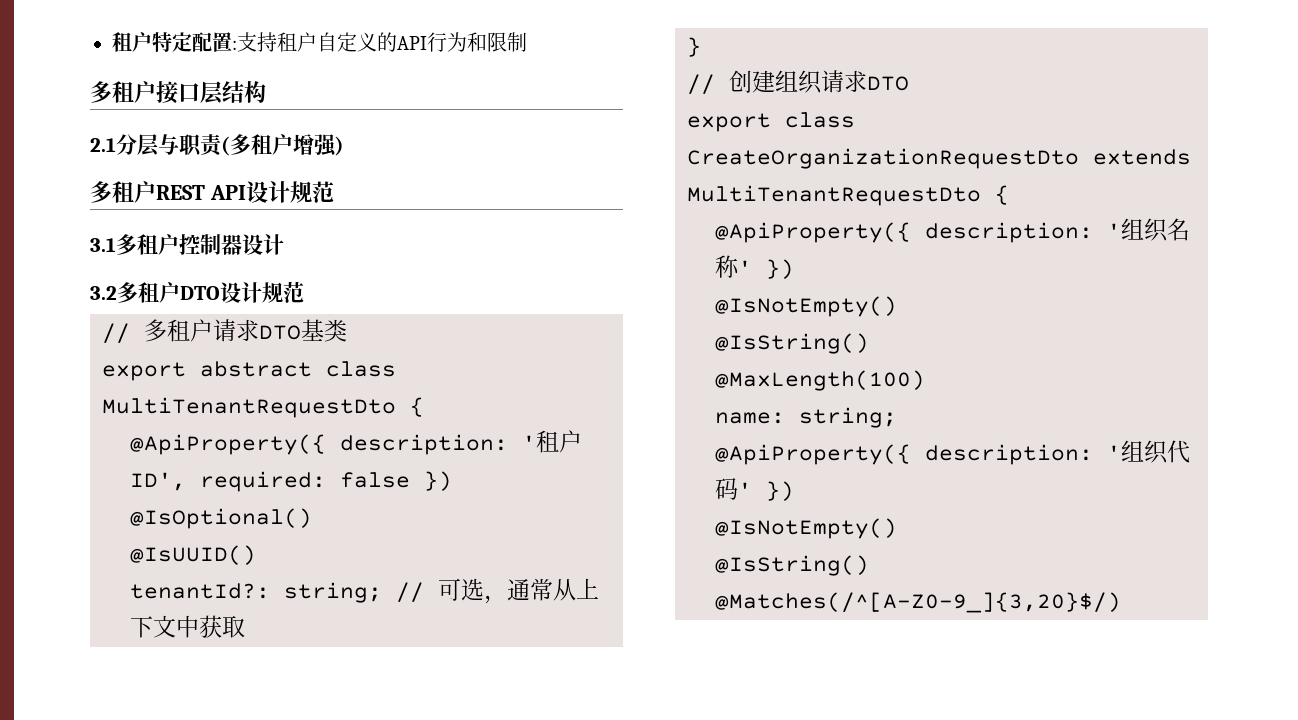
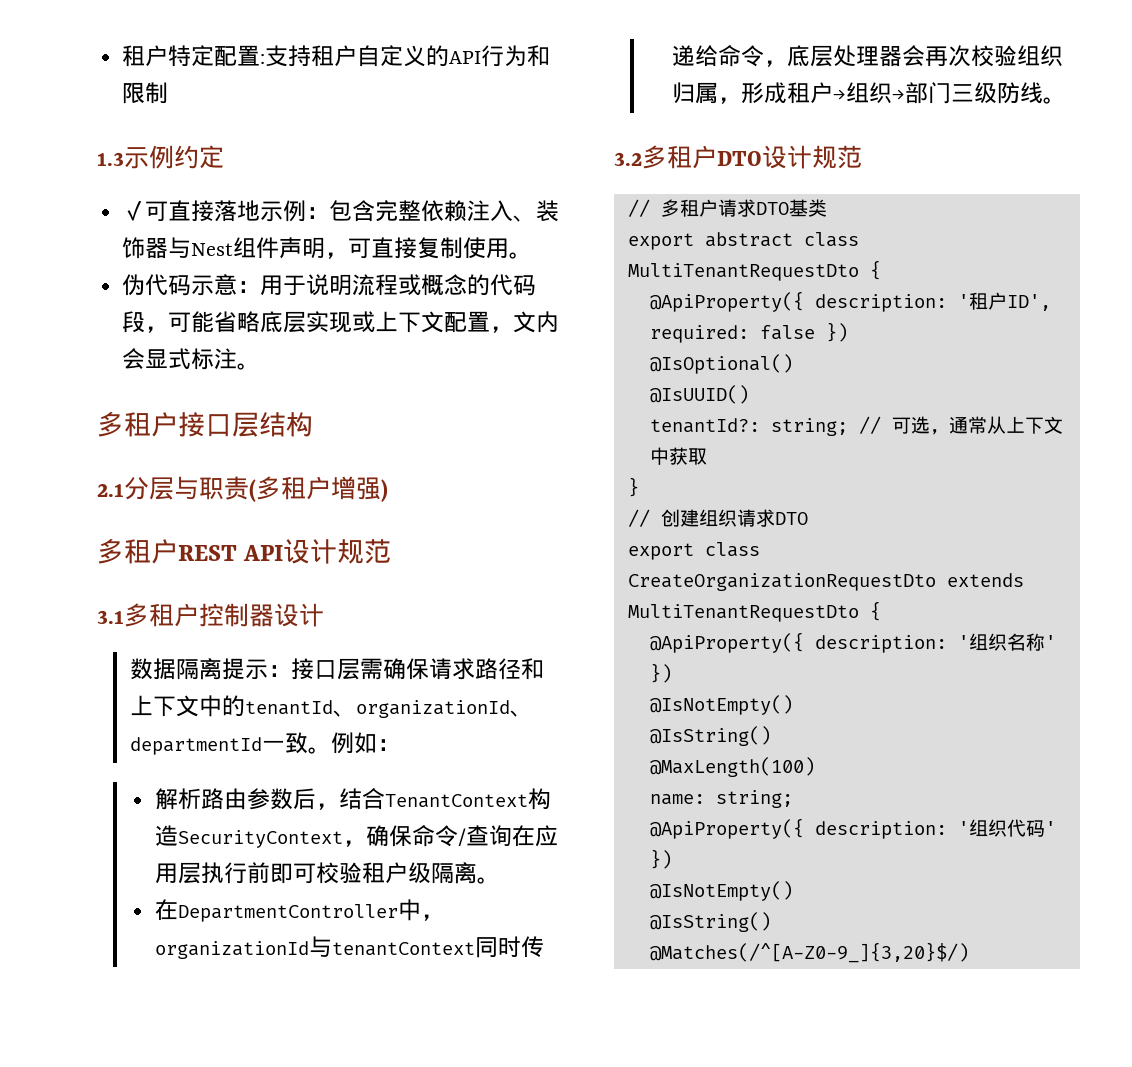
(527, 42) none -> [97,145,224,169] [122,200,560,222] [122,237,533,259] [122,274,537,296] [122,311,560,333] [122,348,261,370] // 1.3示例约定 // ✓可直接落地示例：包含完整依赖注入、装饰器与Nest组件声明，可直接复制使用。 // 伪代码示意：用于说明流程或概念的代码段，可能省略底层实现或上下文配置，文内会显式标注。
(284, 244) none -> [129,658,544,680] [129,695,533,718] [129,732,400,755] [154,788,551,810] [154,825,558,848] [154,862,500,884] [154,899,444,922] [154,936,544,959] [671,45,1063,67] [671,82,1066,104] // 数据隔离提示：接口层需确保请求路径和上下文中的tenantId、organizationId、departmentId一致。例如： // 解析路由参数后，结合TenantContext构造SecurityContext，确保命令/查询在应用层执行前即可校验租户级隔离。 // 在DepartmentController中，organizationId与tenantContext同时传递给命令，底层处理器会再次校验组织归属，形成租户→组织→部门三级防线。

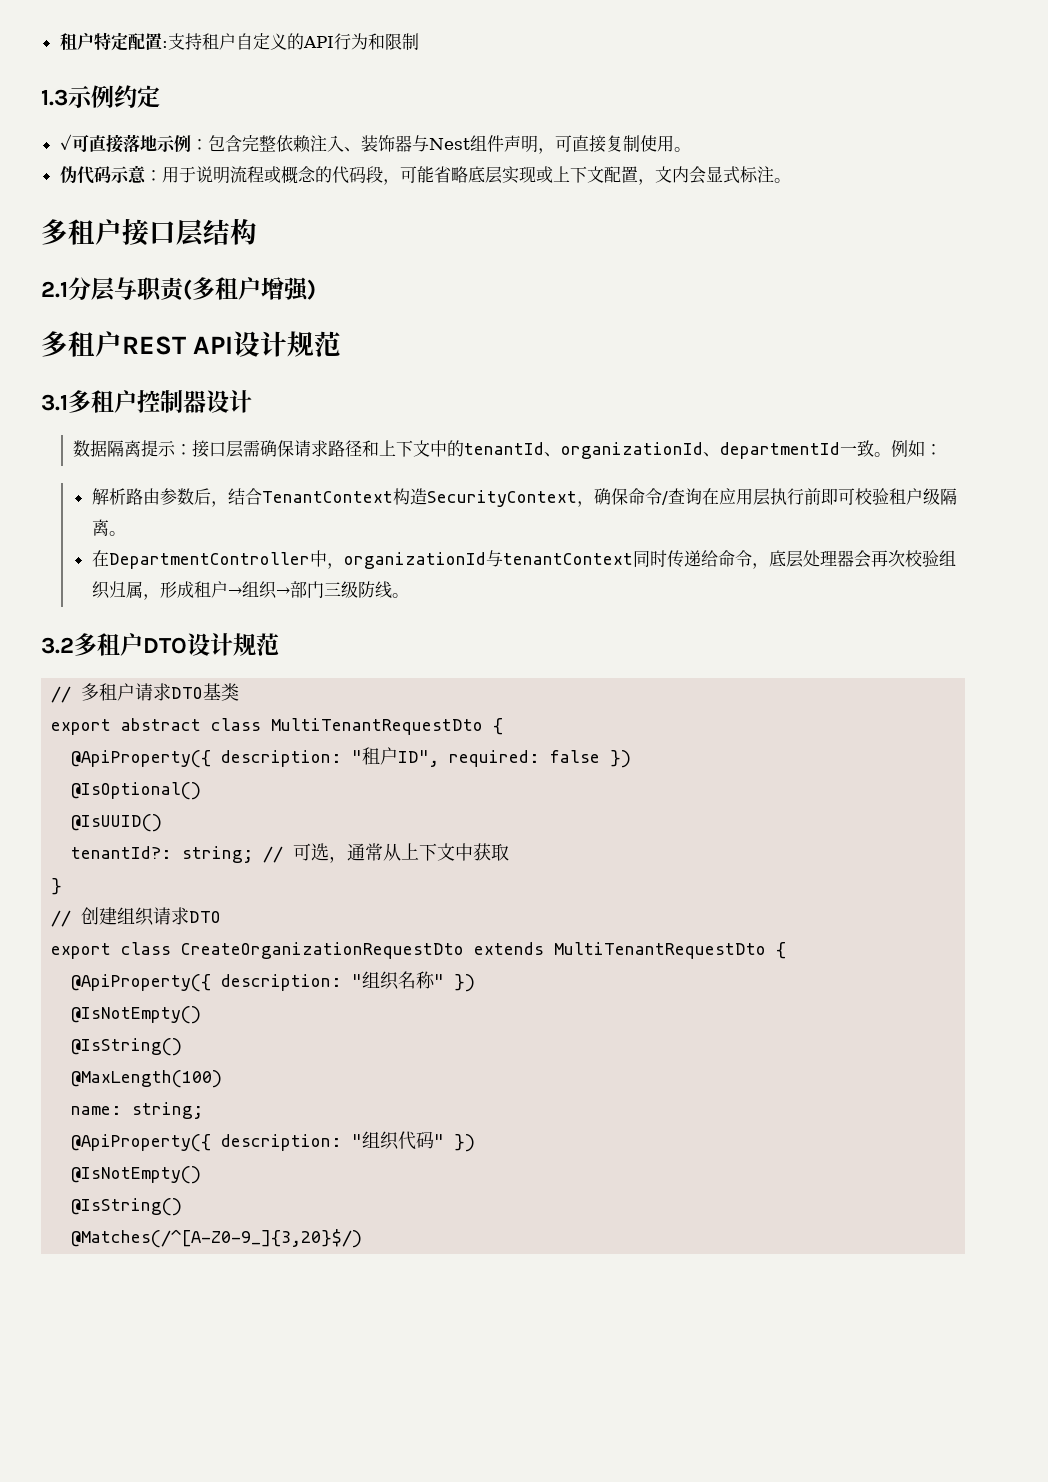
[957,292,1051,311] '租户ID', -> [352,747,440,767] "租户ID",
[957,635,969,649] ' -> [352,974,363,987] "
[1044,635,1056,649] ' -> [434,974,445,987] "
[957,821,969,835] ' -> [352,1134,363,1147] "
[1044,821,1056,835] ' -> [434,1134,445,1147] "

